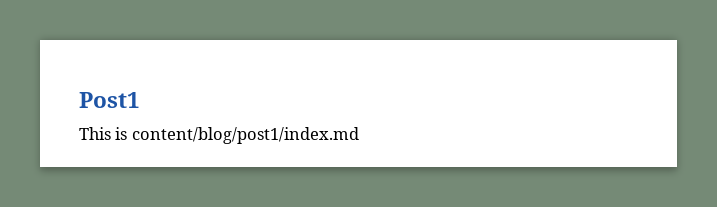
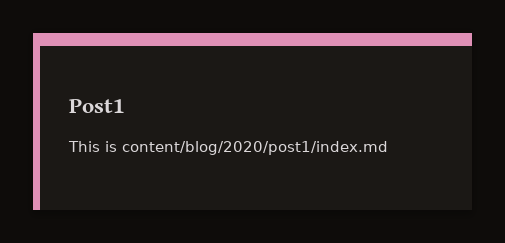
[131,127,359,144] content/blog/post1/index.md -> [122,141,388,155] content/blog/2020/post1/index.md

